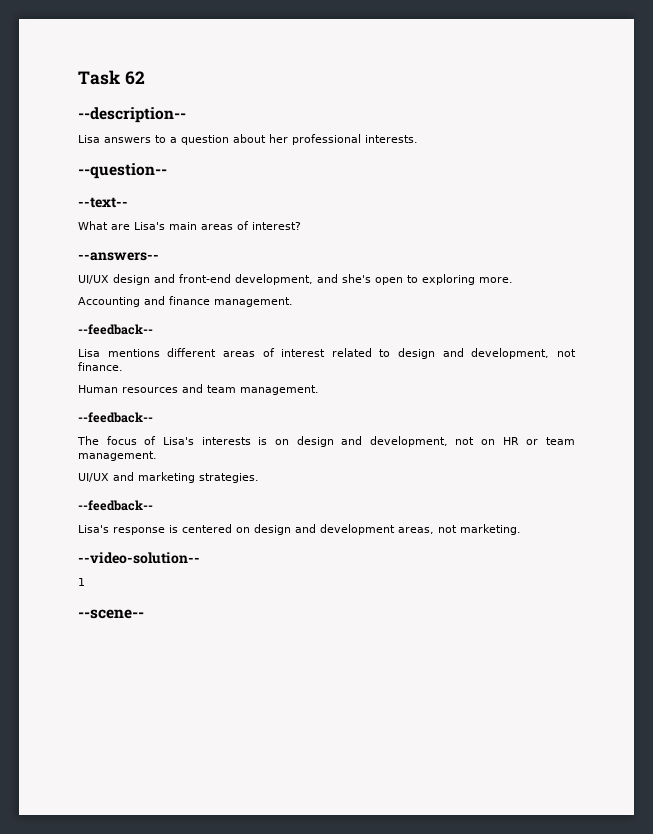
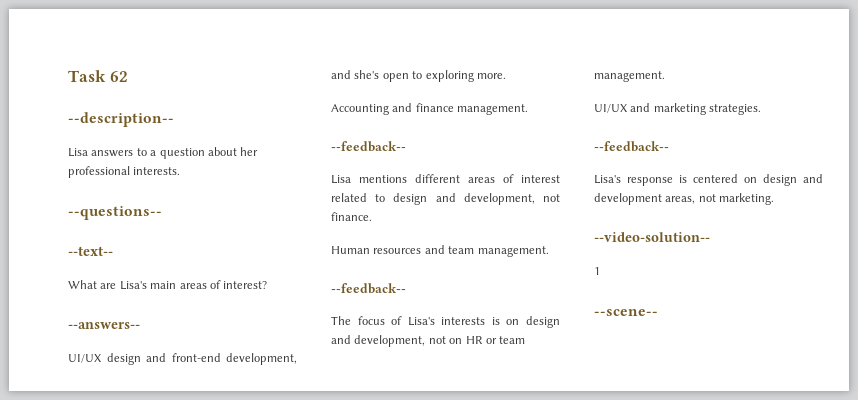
[78,163,167,179] --question-- -> [68,206,162,220] --questions--

